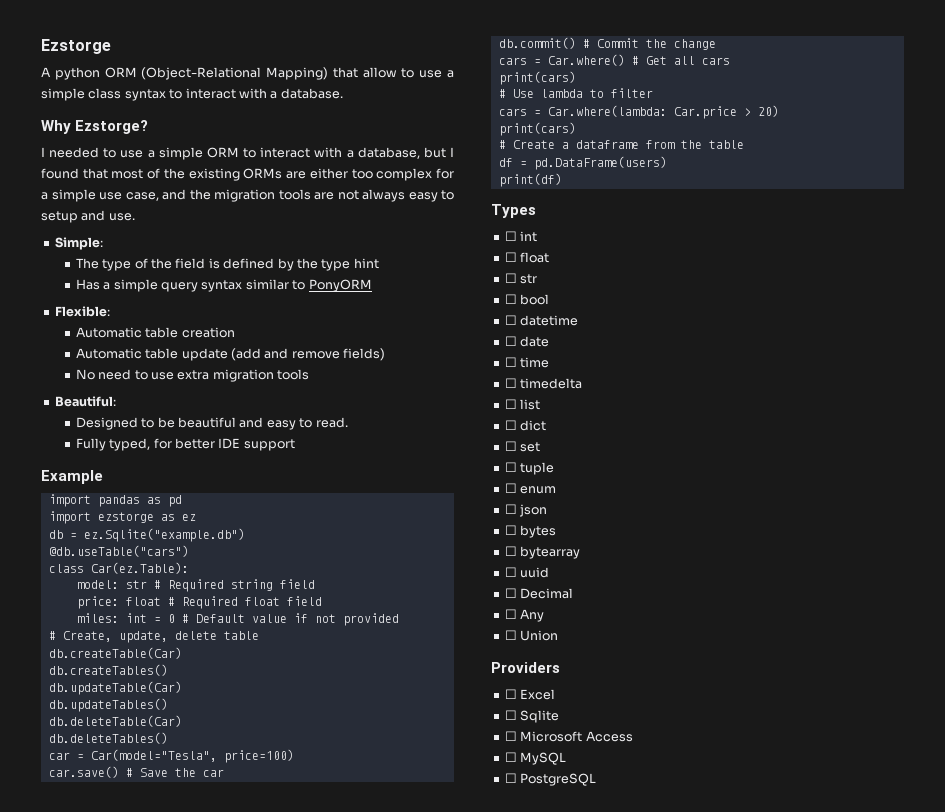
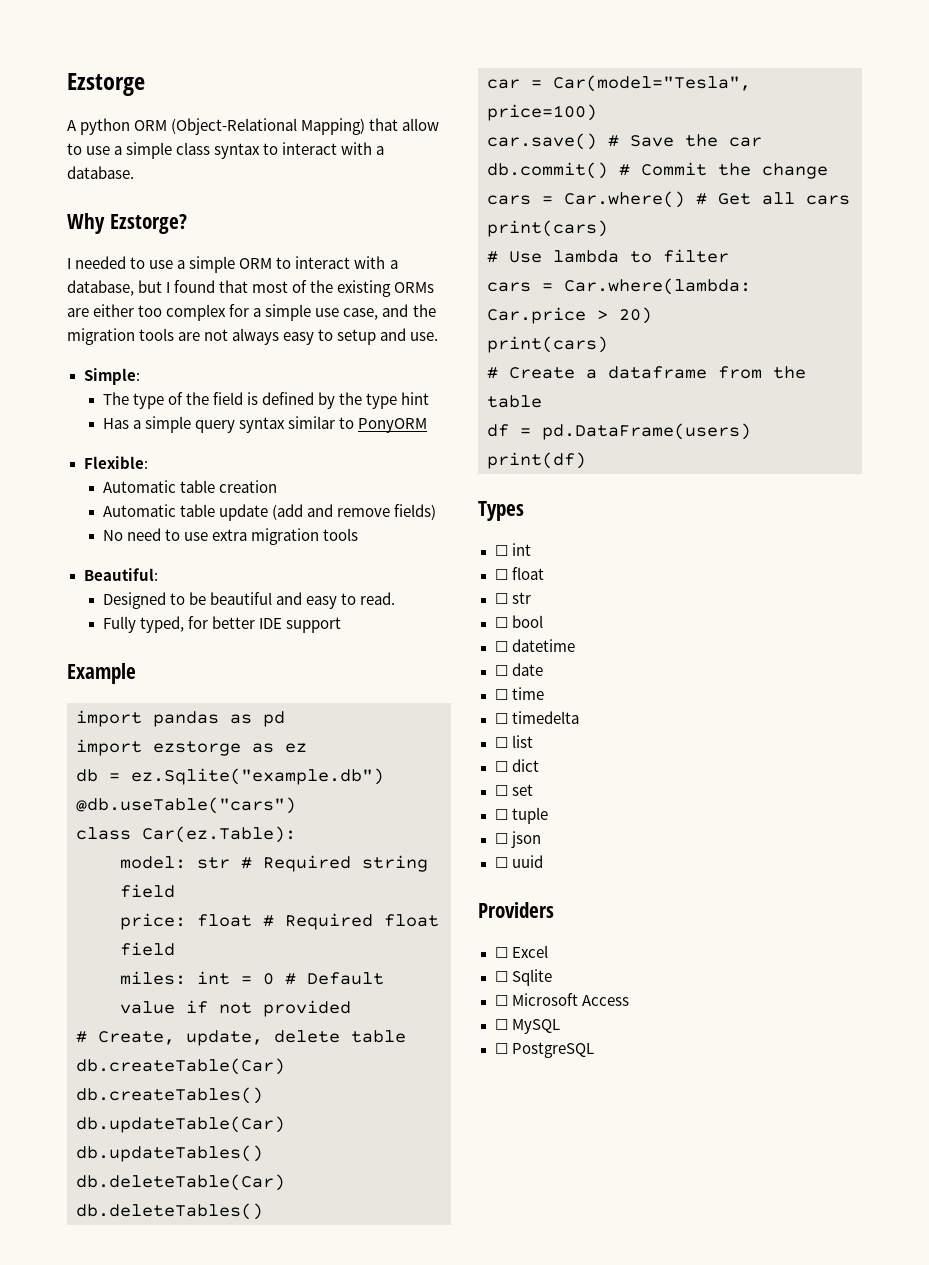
[504,483,557,494] // ☐ enum -> (548, 815) none
[520,525,557,538] [504,546,581,559] [504,567,550,578] [504,588,574,599] [504,609,545,622] [504,630,559,641] bytes // ☐ bytearray // ☐ uuid // ☐ Decimal // ☐ Any // ☐ Union -> [511,855,543,868] uuid

